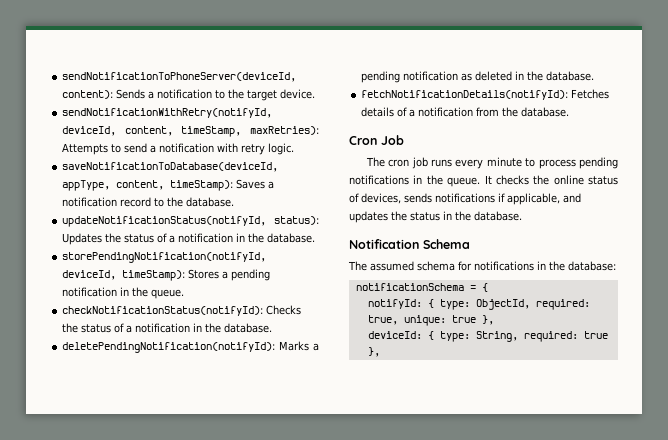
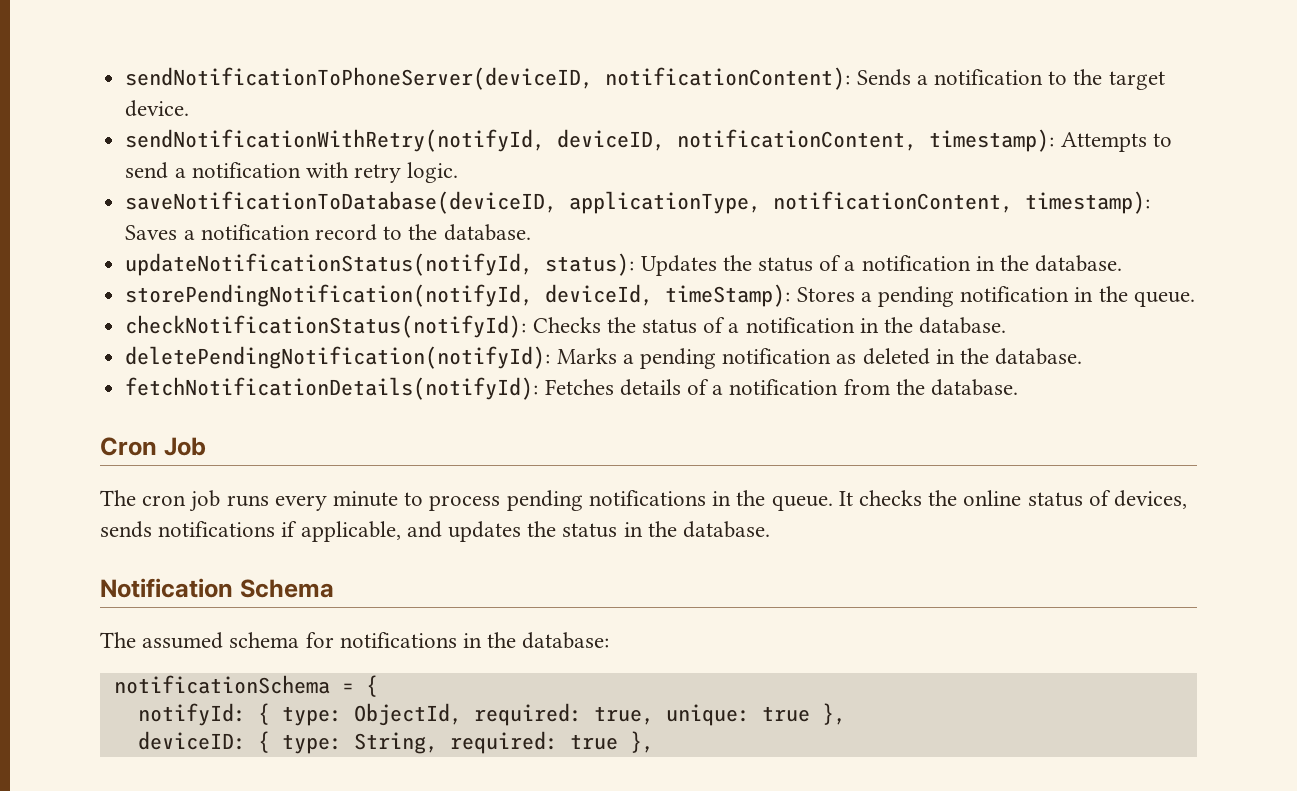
[62,72,297,82] [62,90,114,99] sendNotificationToPhoneServer(deviceId, content): -> [125,67,851,90] sendNotificationToPhoneServer(deviceID, notificationContent):
[62,126,319,137] deviceId, content, timeStamp, maxRetries): -> [557,129,1055,152] deviceID, notificationContent, timestamp):
[62,162,279,172] [62,180,234,191] saveNotificationToDatabase(deviceId, appType, content, timeStamp): -> [125,191,1151,214] saveNotificationToDatabase(deviceID, applicationType, notificationContent, timestamp):
[367,331,422,339] deviceId: -> [137,731,246,750] deviceID:

